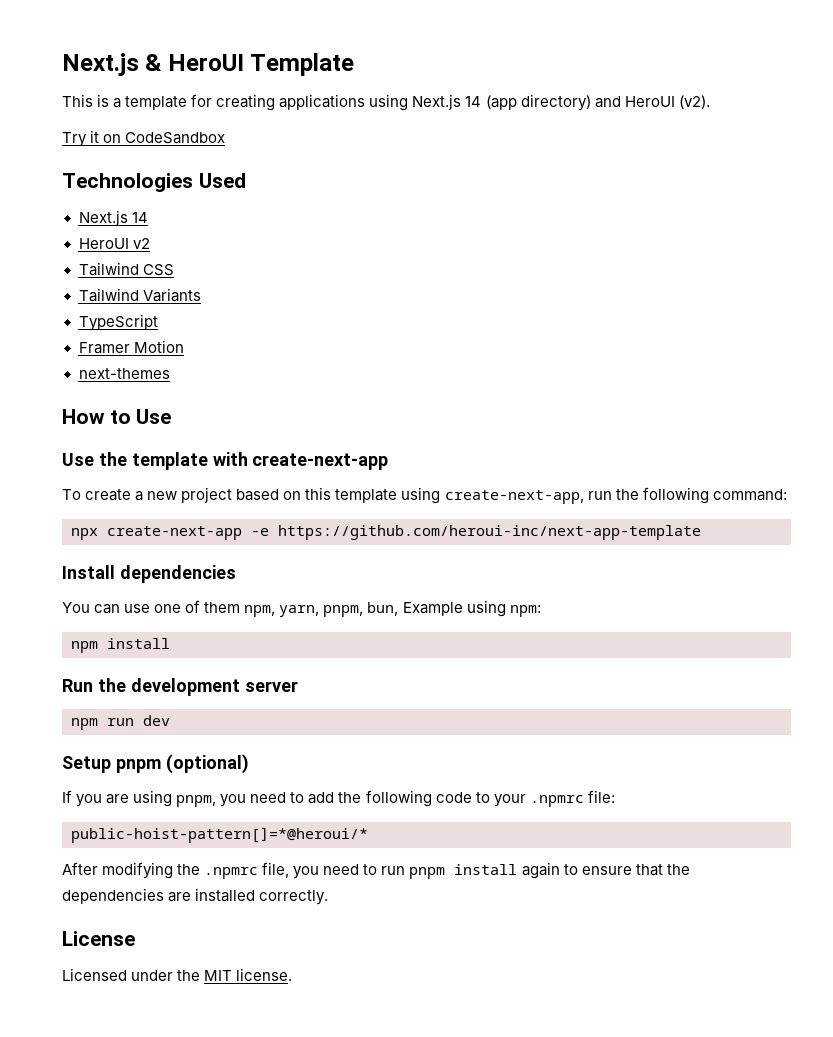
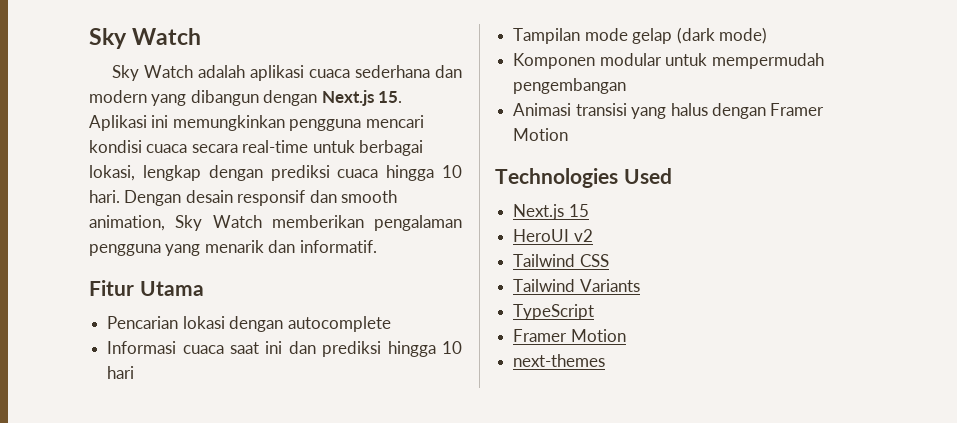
[62,53,355,76] [62,94,710,111] [62,130,226,147] Next.js & HeroUI Template // This is a template for creating applications using Next.js 14 (app directory) and HeroUI (v2). // Try it on CodeSandbox -> [89,28,202,49] [111,65,462,81] [89,90,403,106] [89,115,424,131] [89,140,424,156] [89,165,462,181] [89,190,398,206] [89,215,462,231] [89,240,377,256] [89,280,204,296] [107,316,391,332] [107,341,463,357] [107,366,135,379] [513,27,767,44] [513,53,824,69] [513,78,627,94] [513,103,825,119] [513,128,569,141] Sky Watch // Sky Watch adalah aplikasi cuaca sederhana dan modern yang dibangun dengan Next.js 15. Aplikasi ini memungkinkan pengguna mencari kondisi cuaca secara real-time untuk berbagai lokasi, lengkap dengan prediksi cuaca hingga 10 hari. Dengan desain responsif dan smooth animation, Sky Watch memberikan pengalaman pengguna yang menarik dan informatif. // Fitur Utama // Pencarian lokasi dengan autocomplete // Informasi cuaca saat ini dan prediksi hingga 10 hari // Tampilan mode gelap (dark mode) // Komponen modular untuk mempermudah pengembangan // Animasi transisi yang halus dengan Framer Motion
[131,212,148,223] 14 -> [568,204,589,217] 15
[62,409,172,424] [62,452,389,470] [62,487,787,504] [71,525,701,540] [62,565,236,583] [62,600,541,617] [71,638,170,653] [62,678,298,696] [71,715,170,730] [62,754,249,774] [62,790,615,807] [71,827,368,843] [62,862,690,879] [62,888,329,905] [62,931,135,946] [62,968,293,981] // How to Use // Use the template with create-next-app // To create a new project based on this template using create-next-app, run the following command: // npx create-next-app -e https://github.com/heroui-inc/next-app-template // Install dependencies // You can use one of them npm, yarn, pnpm, bun, Example using npm: // npm install // Run the development server // npm run dev // Setup pnpm (optional) // If you are using pnpm, you need to add the following code to your .npmrc file: // public-hoist-pattern[]=*@heroui/* // After modifying the .npmrc file, you need to run pnpm install again to ensure that the dependencies are installed correctly. // License // Licensed under the MIT license. -> (606, 360) none

